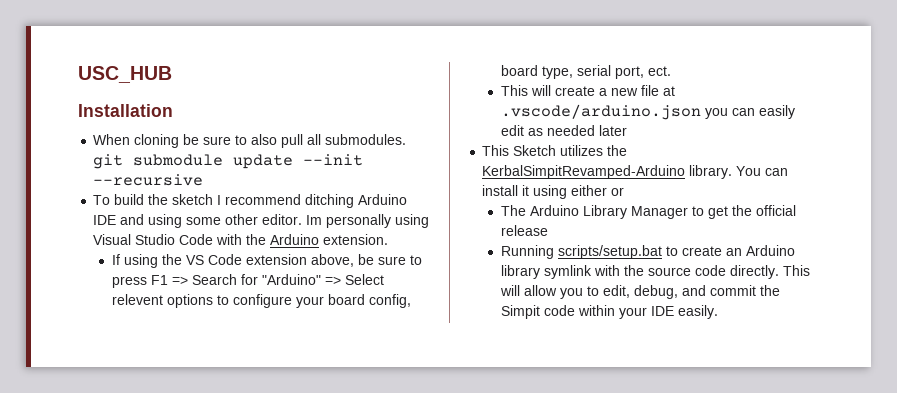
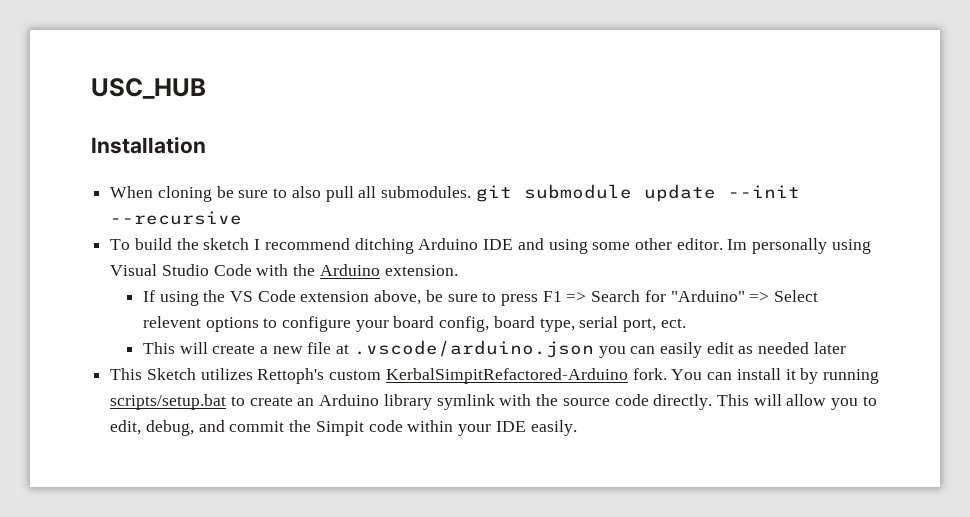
[607,145,628,156] [482,165,789,179] [482,185,625,199] [500,205,796,219] [500,225,548,236] [500,245,554,259] the KerbalSimpitRevamped-Arduino library. You can install it using either or // The Arduino Library Manager to get the official release // Running -> [257,368,879,384] Rettoph's custom KerbalSimpitRefactored-Arduino fork. You can install it by running

